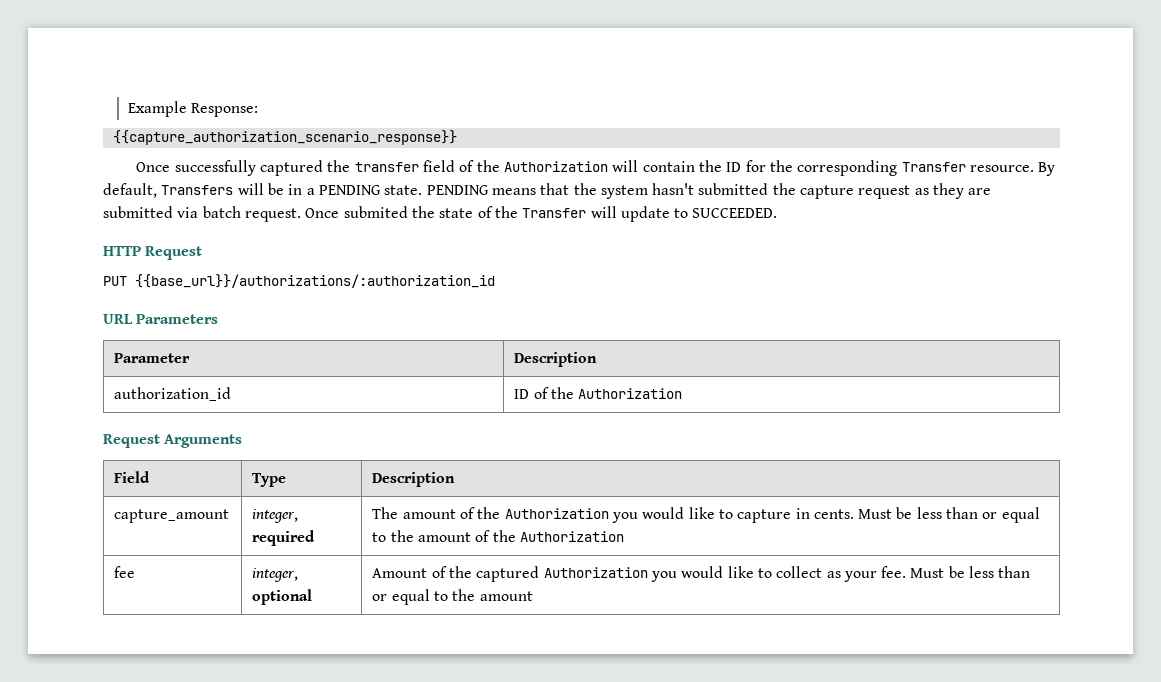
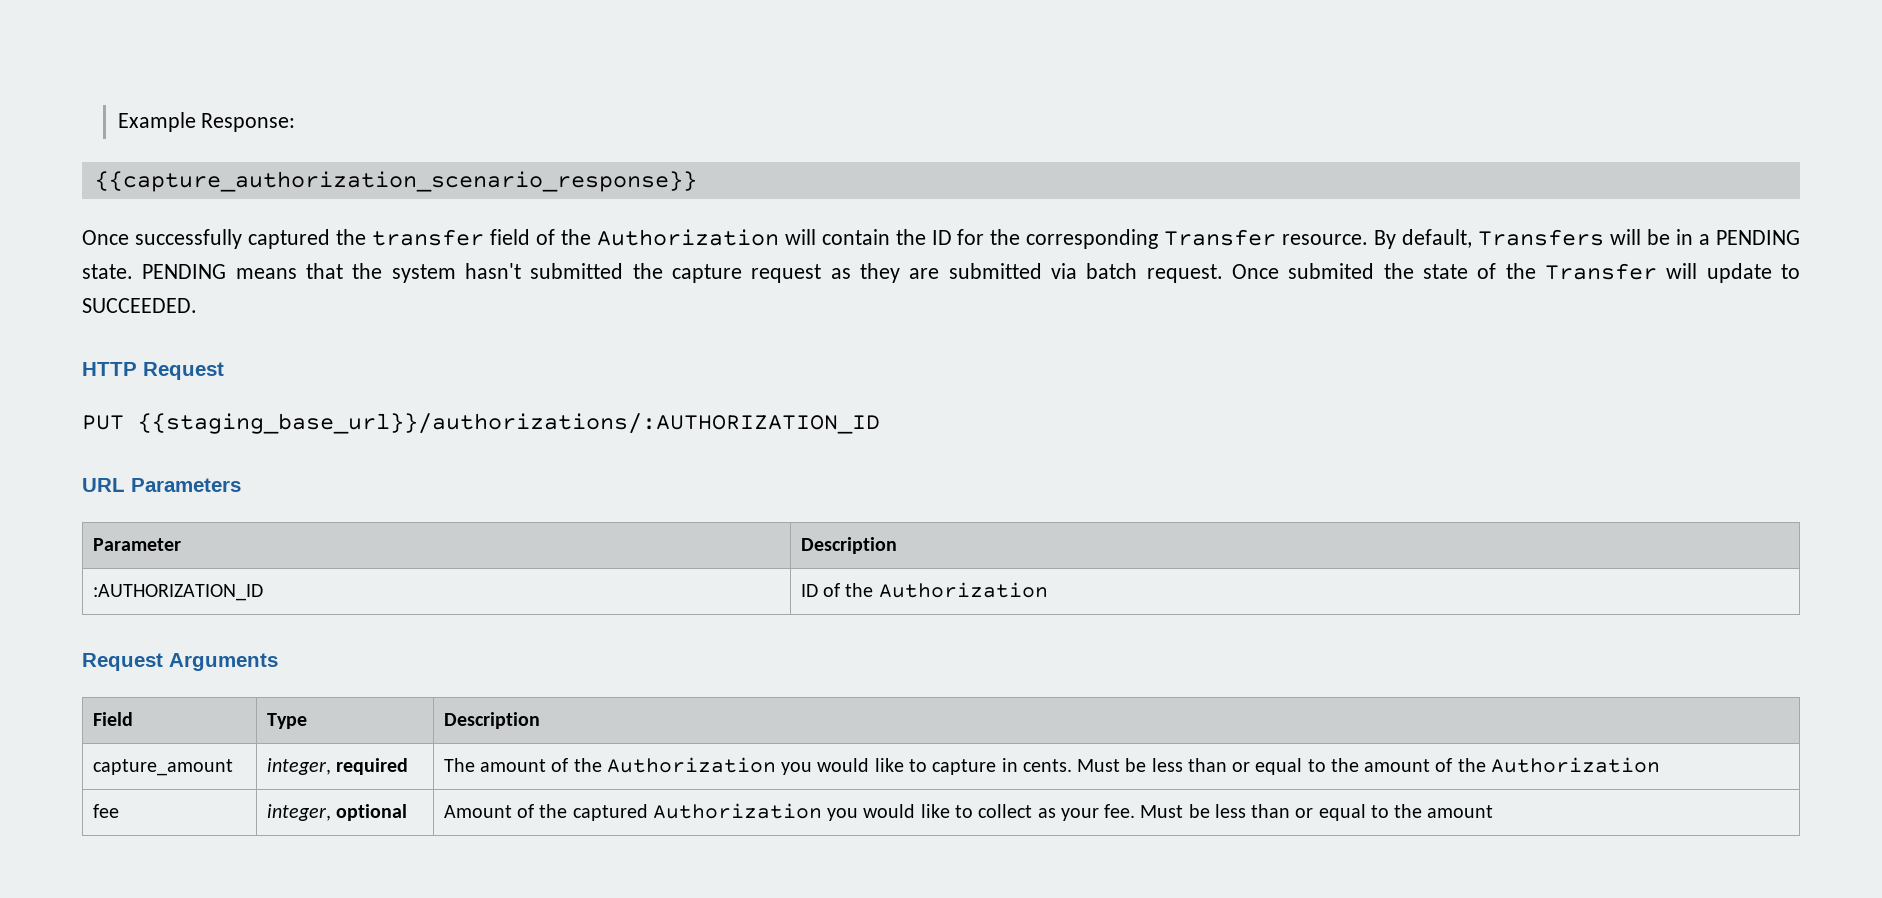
[135,274,495,288] {{base_url}}/authorizations/:authorization_id -> [138,413,880,434] {{staging_base_url}}/authorizations/:AUTHORIZATION_ID
[114,387,232,401] authorization_id -> [92,584,263,601] :AUTHORIZATION_ID

